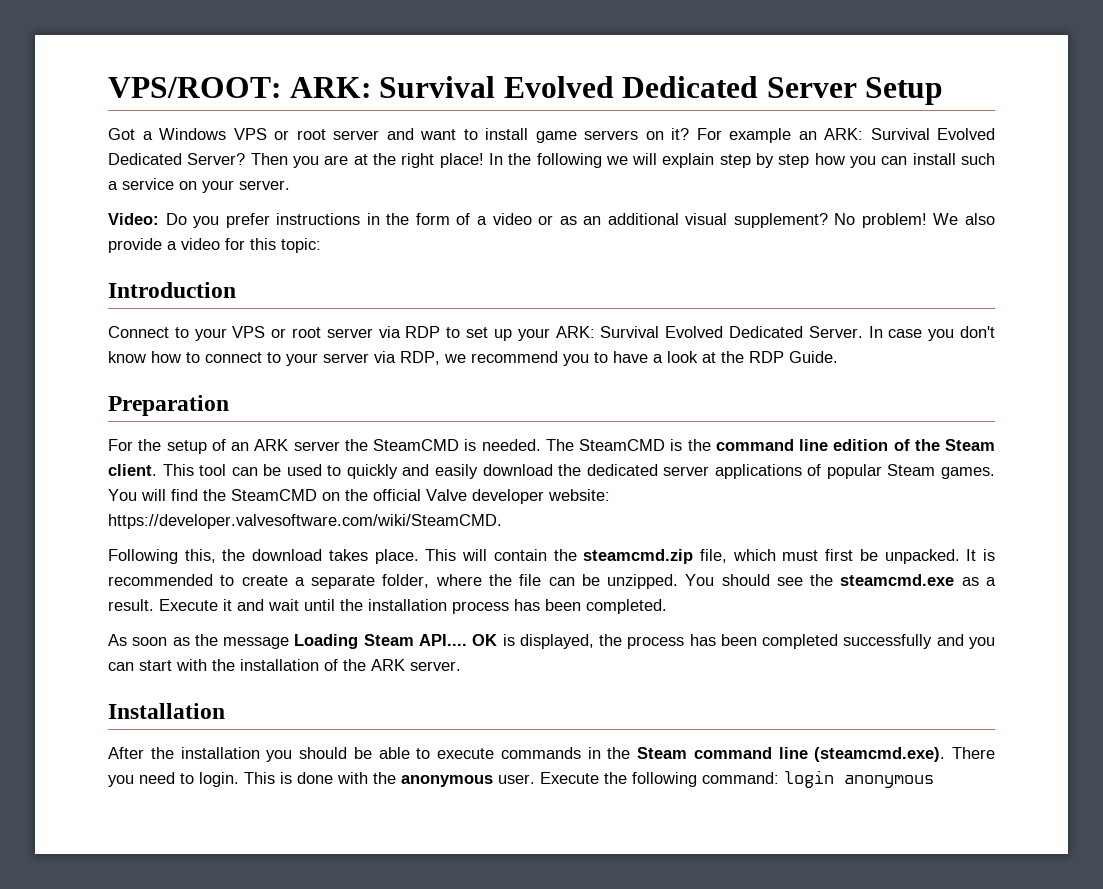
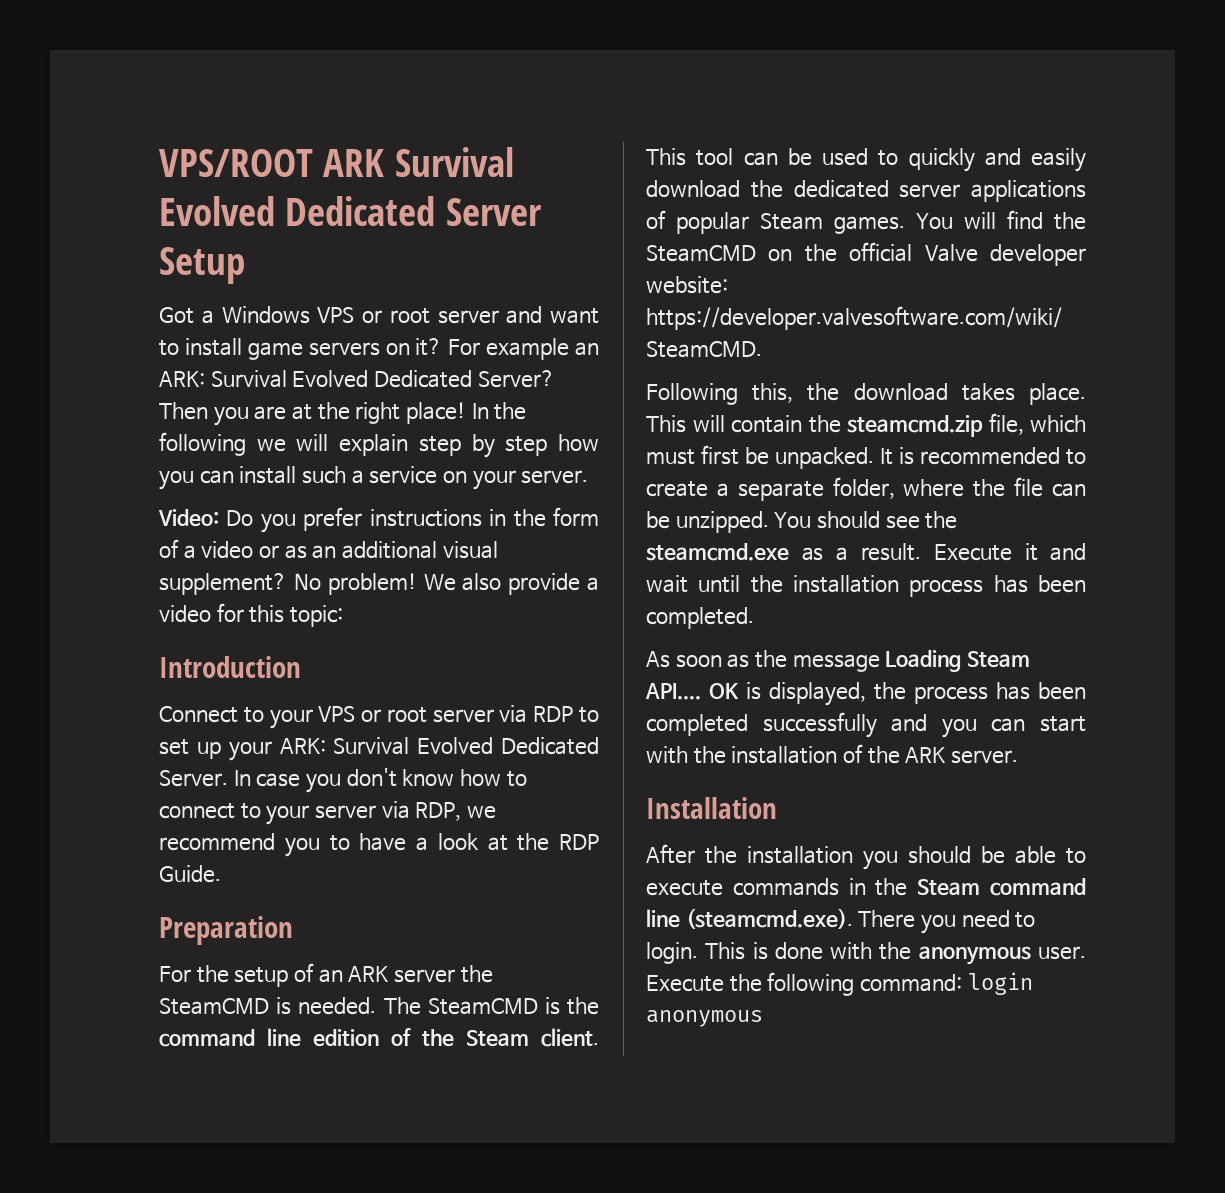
[108,77,371,98] VPS/ROOT: ARK: -> [159,149,385,177] VPS/ROOT ARK

